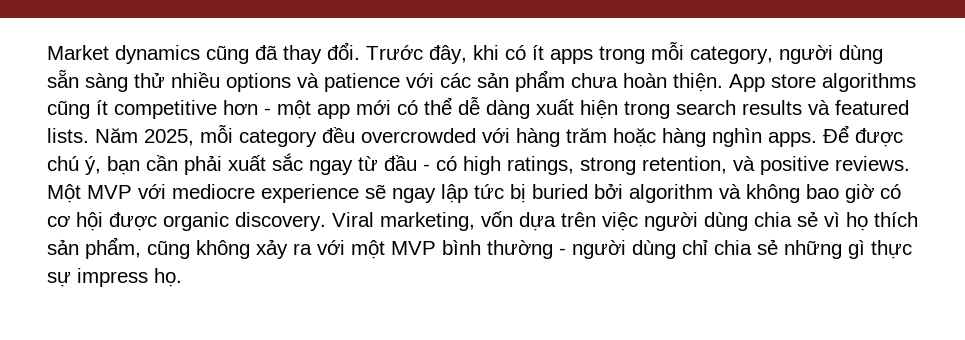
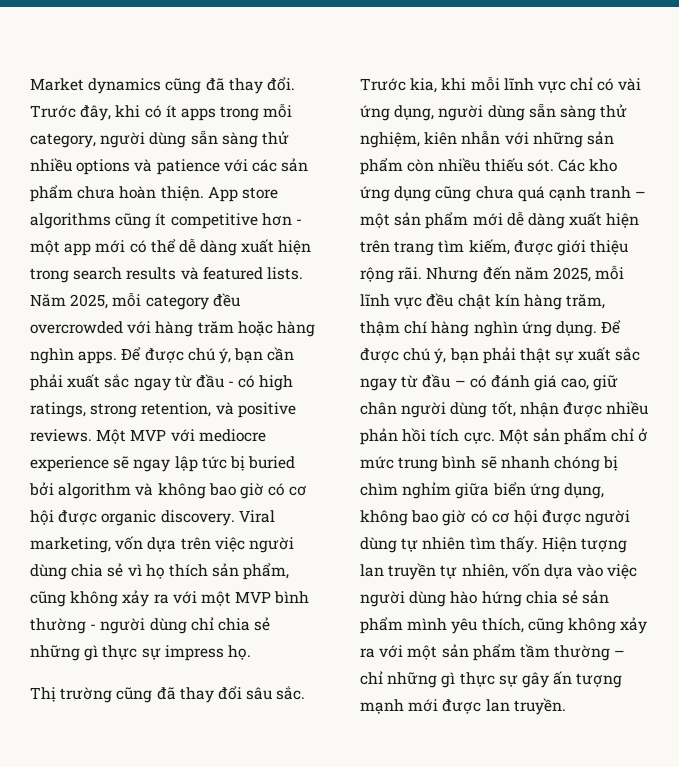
(182, 277) none -> [30,686,306,703] [360,77,642,93] [360,103,628,121] [360,131,614,148] [360,158,618,175] [360,186,647,202] [360,212,640,229] [360,239,629,256] [360,266,625,283] [360,293,606,310] [360,320,622,337] [360,347,641,364] [360,374,619,391] [360,401,649,418] [360,428,649,445] [360,456,619,472] [360,482,604,499] [360,510,631,526] [360,536,628,553] [360,563,638,580] [360,590,610,607] [360,617,648,634] [360,644,626,661] [360,671,623,688] [360,698,566,715] // Thị trường cũng đã thay đổi sâu sắc. Trước kia, khi mỗi lĩnh vực chỉ có vài ứng dụng, người dùng sẵn sàng thử nghiệm, kiên nhẫn với những sản phẩm còn nhiều thiếu sót. Các kho ứng dụng cũng chưa quá cạnh tranh – một sản phẩm mới dễ dàng xuất hiện trên trang tìm kiếm, được giới thiệu rộng rãi. Nhưng đến năm 2025, mỗi lĩnh vực đều chật kín hàng trăm, thậm chí hàng nghìn ứng dụng. Để được chú ý, bạn phải thật sự xuất sắc ngay từ đầu – có đánh giá cao, giữ chân người dùng tốt, nhận được nhiều phản hồi tích cực. Một sản phẩm chỉ ở mức trung bình sẽ nhanh chóng bị chìm nghỉm giữa biển ứng dụng, không bao giờ có cơ hội được người dùng tự nhiên tìm thấy. Hiện tượng lan truyền tự nhiên, vốn dựa vào việc người dùng hào hứng chia sẻ sản phẩm mình yêu thích, cũng không xảy ra với một sản phẩm tầm thường – chỉ những gì thực sự gây ấn tượng mạnh mới được lan truyền.

